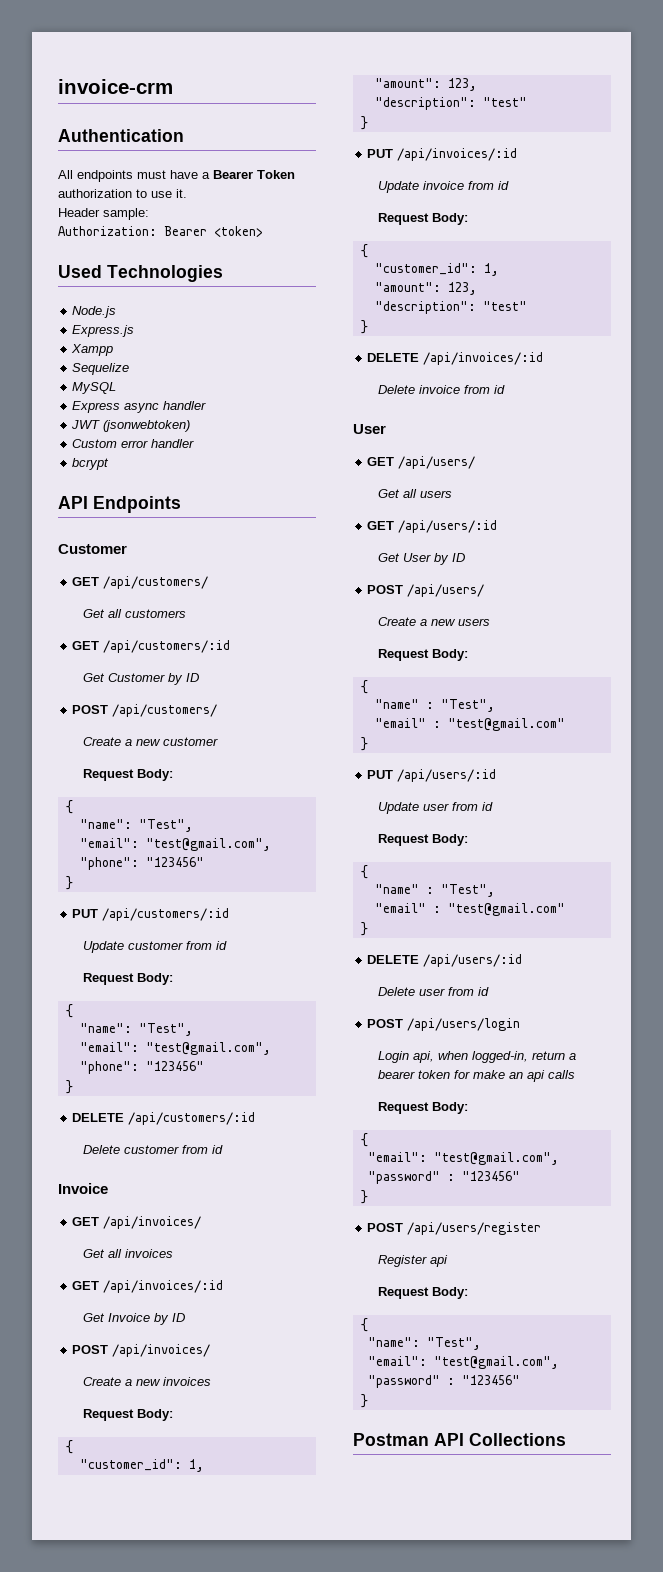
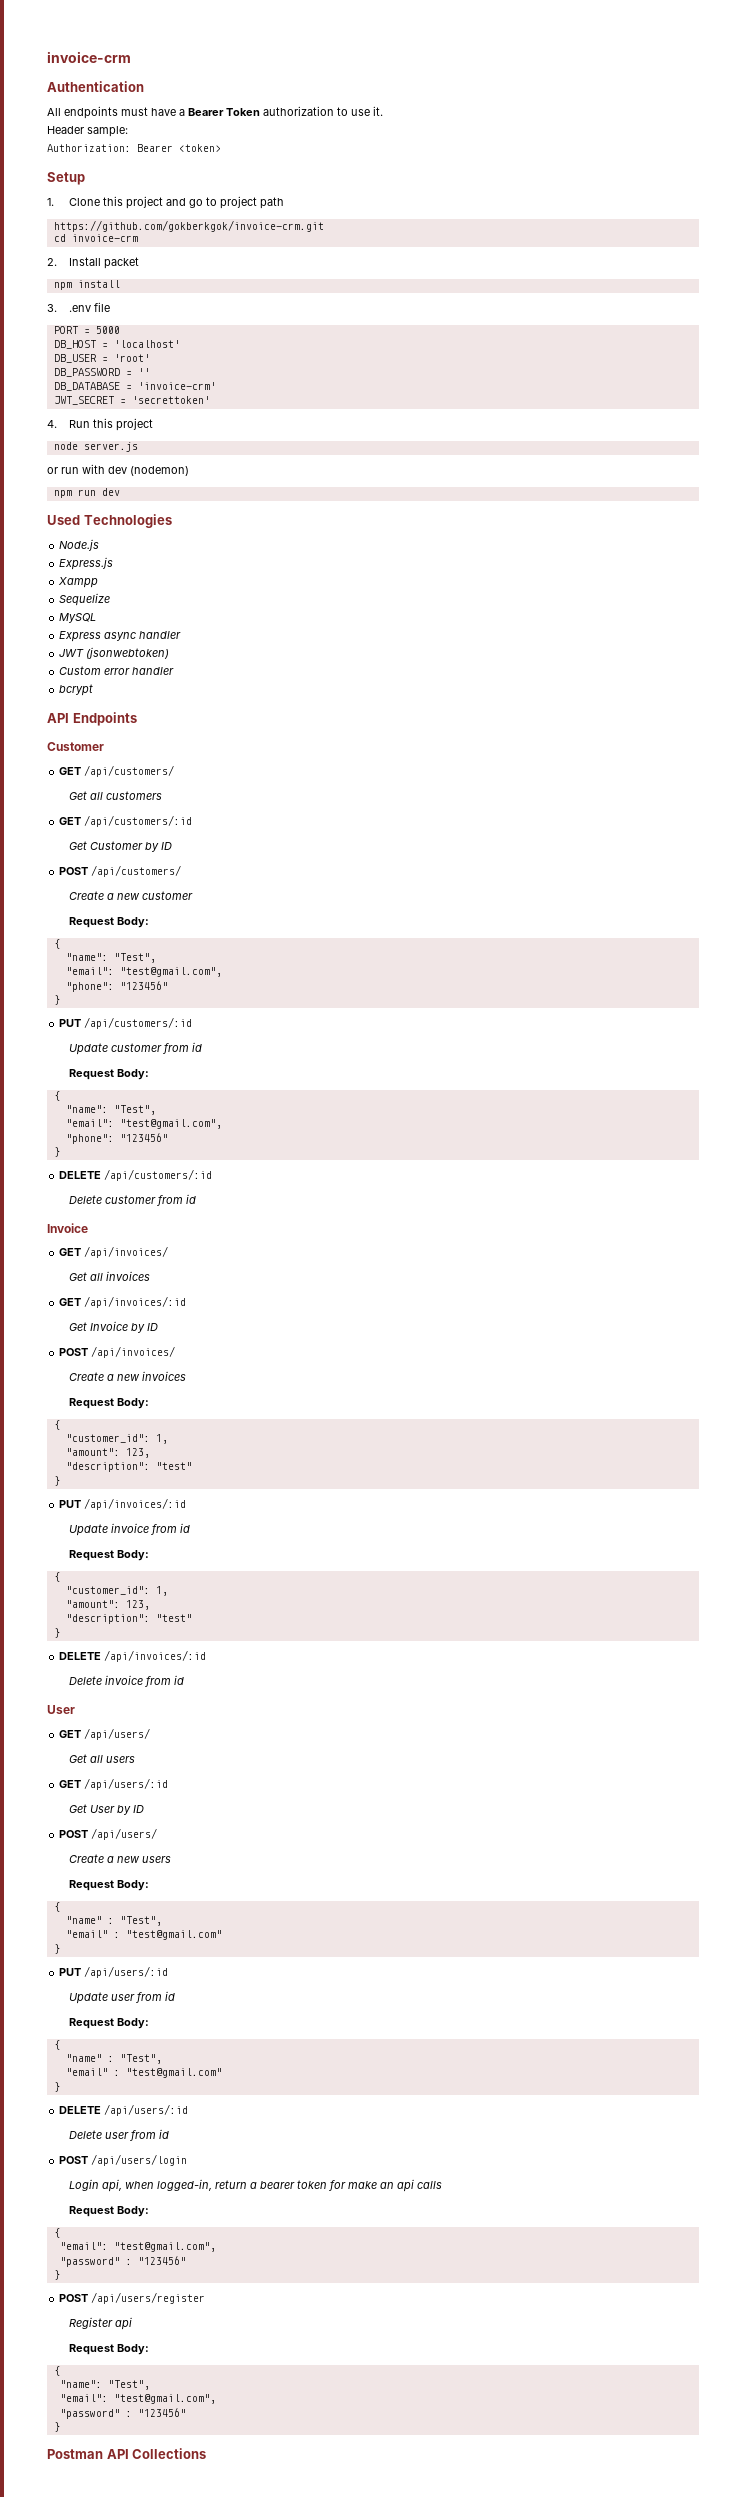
(263, 231) none -> [47,172,85,185] [47,196,284,209] [53,220,324,232] [53,234,138,242] [47,257,139,269] [53,280,120,290] [47,302,110,312] [53,326,120,334] [53,340,180,349] [53,354,150,363] [53,368,150,377] [53,382,216,391] [53,396,210,405] [47,418,153,431] [53,442,138,452] [47,464,189,476] [53,488,120,498] // Setup // 1. Clone this project and go to project path // https://github.com/gokberkgok/invoice-crm.git // cd invoice-crm // 2. Install packet // npm install // 3. .env file // PORT = 5000 // DB_HOST = 'localhost' // DB_USER = 'root' // DB_PASSWORD = '' // DB_DATABASE = 'invoice-crm' // JWT_SECRET = 'secrettoken' // 4. Run this project // node server.js // or run with dev (nodemon) // npm run dev

